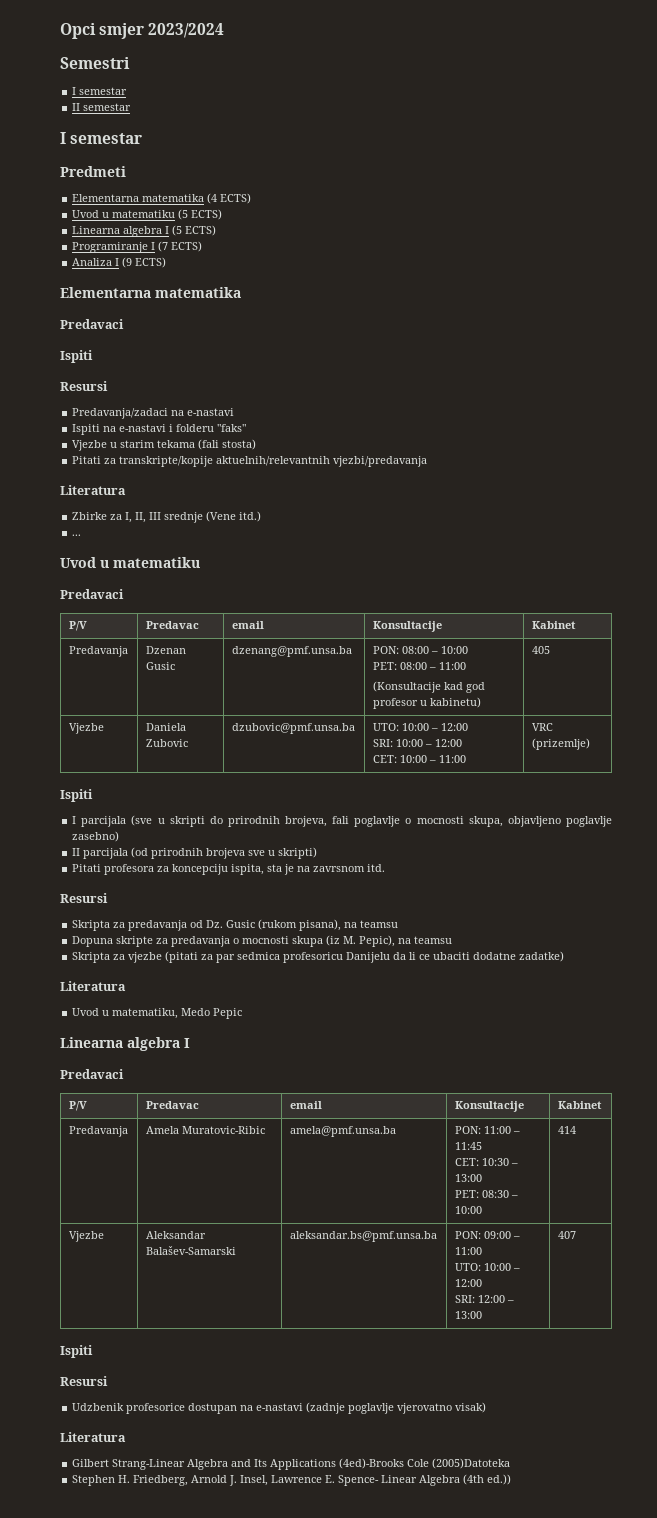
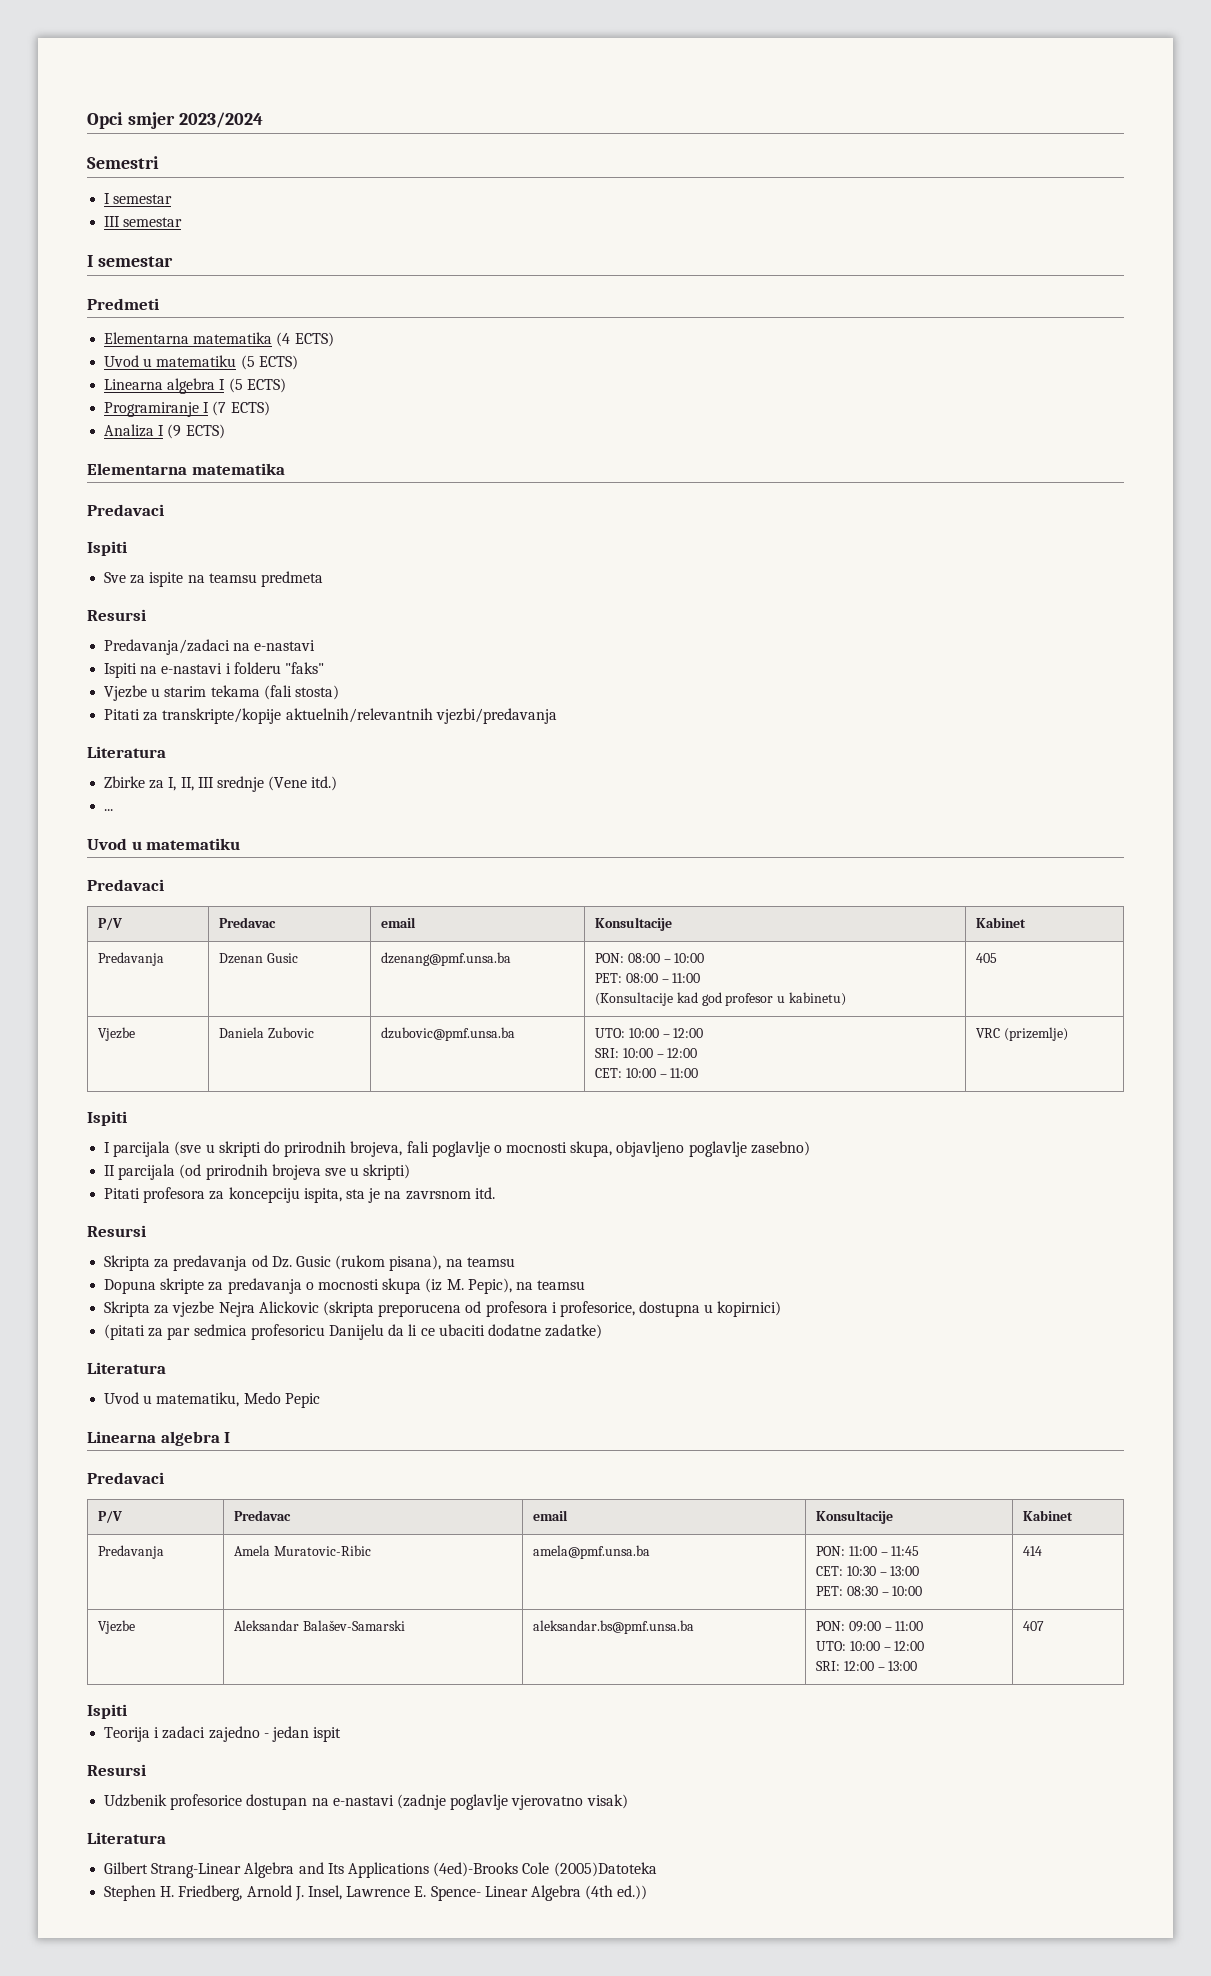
[72,103,81,111] II -> [104,216,121,227] III
(93, 356) none -> [104,571,323,587] // Sve za ispite na teamsu predmeta
(163, 957) none -> [218,1301,782,1317] Nejra Alickovic (skripta preporucena od profesora i profesorice, dostupna u kopirnici) //
(93, 1351) none -> [104,1726,342,1742] // Teorija i zadaci zajedno - jedan ispit

